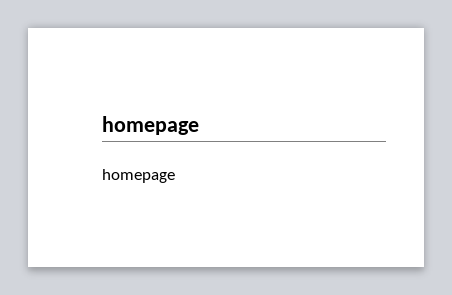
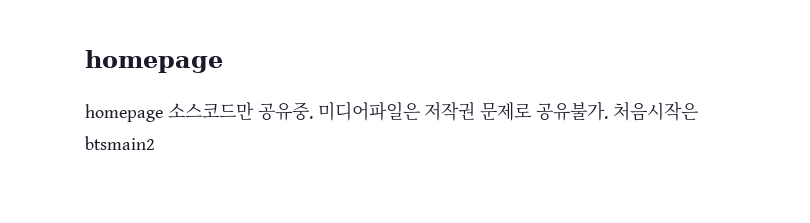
(175, 176) none -> [167,101,699,121] [85,136,155,150] 소스코드만 공유중. 미디어파일은 저작권 문제로 공유불가. 처음시작은 btsmain2

